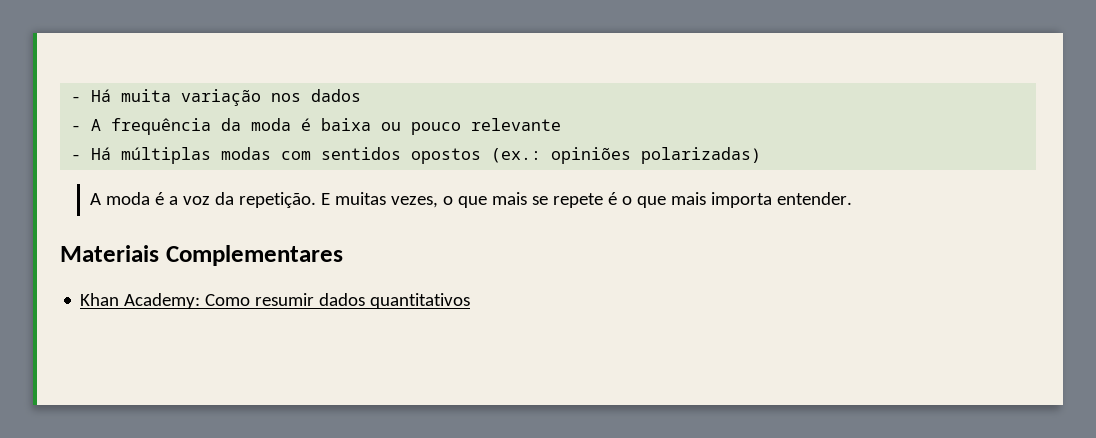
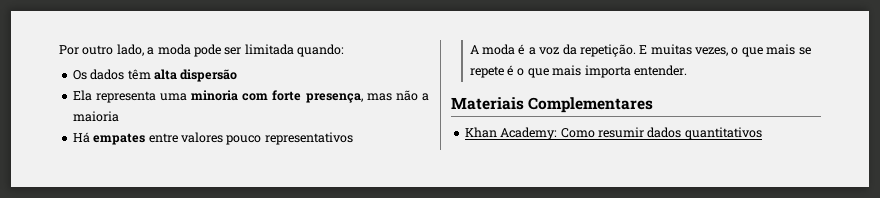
[71,89,362,106] [71,118,562,135] [71,147,762,164] - Há muita variação nos dados // - A frequência da moda é baixa ou pouco relevante // - Há múltiplas modas com sentidos opostos (ex.: opiniões polarizadas) -> [59,44,344,57] [72,69,238,82] [72,90,430,103] [72,111,119,122] [72,132,353,145] Por outro lado, a moda pode ser limitada quando: // Os dados têm alta dispersão // Ela representa uma minoria com forte presença, mas não a maioria // Há empates entre valores pouco representativos

